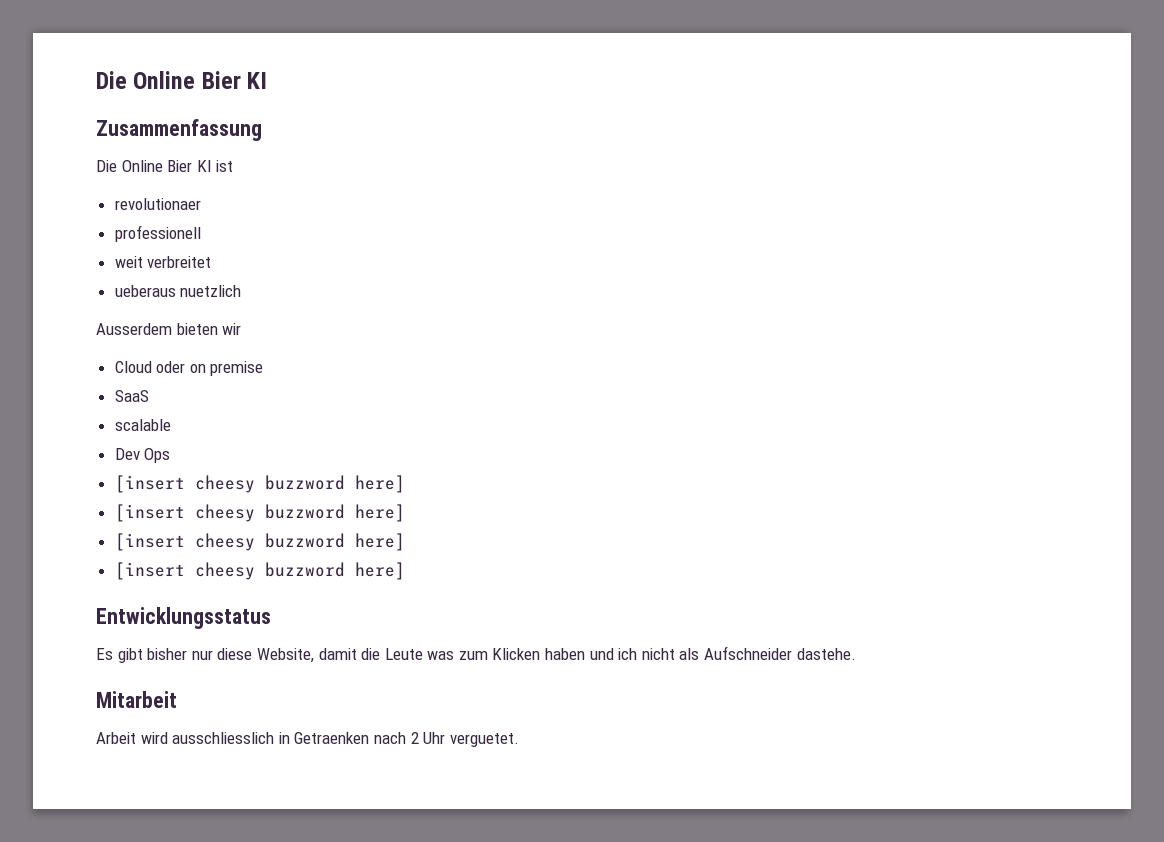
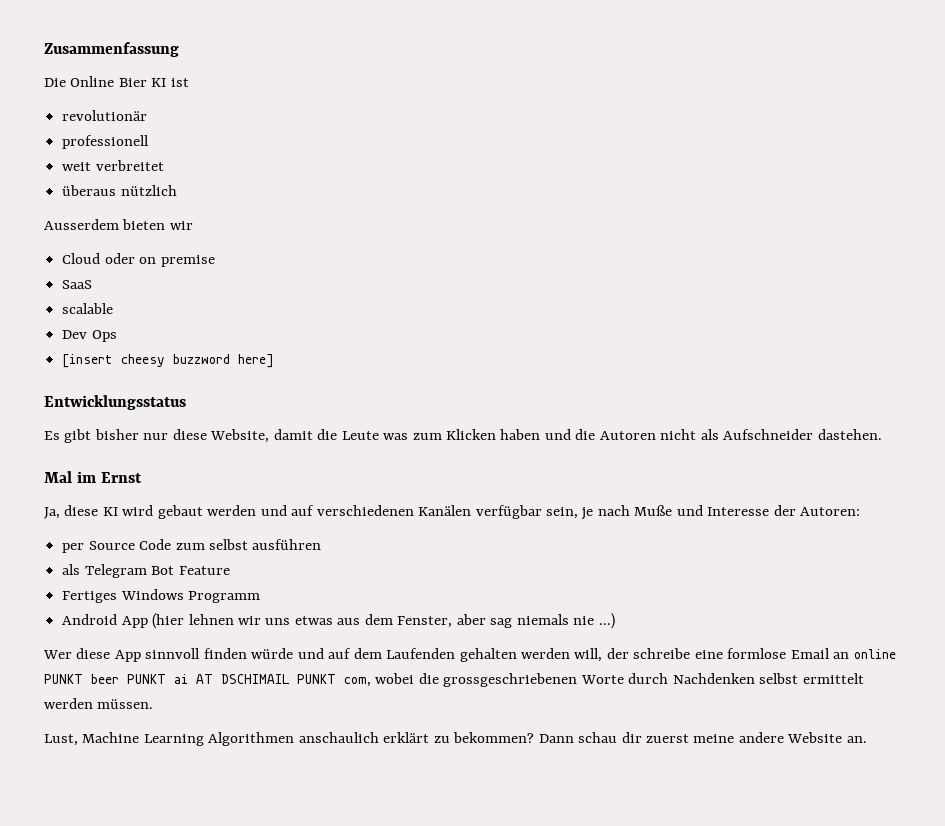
[96,71,268,89] Die Online Bier KI // -> (44, 49) none
[114,198,201,210] revolutionaer -> [62,110,148,121] revolutionär
[114,285,242,297] ueberaus nuetzlich -> [62,185,177,196] überaus nützlich
[114,504,405,522] [114,533,405,551] [114,562,405,580] // [insert cheesy buzzword here] // [insert cheesy buzzword here] // [insert cheesy buzzword here] -> (275, 361) none
[618,648,638,660] ich -> [575,429,656,440] die Autoren
[796,648,856,660] [96,691,177,708] [96,732,519,747] dastehe. // Mitarbeit // Arbeit wird ausschliesslich in Getraenken nach 2 Uhr verguetet. -> [817,429,882,440] [44,471,142,483] [44,505,861,520] [62,539,322,553] [62,564,230,578] [62,589,261,603] [62,613,615,629] [43,648,896,662] [44,673,864,687] [44,698,154,709] [44,732,867,746] dastehen. // Mal im Ernst // Ja, diese KI wird gebaut werden und auf verschiedenen Kanälen verfügbar sein, je nach Muße und Interesse der Autoren: // per Source Code zum selbst ausführen // als Telegram Bot Feature // Fertiges Windows Programm // Android App (hier lehnen wir uns etwas aus dem Fenster, aber sag niemals nie ...) // Wer diese App sinnvoll finden würde und auf dem Laufenden gehalten werden will, der schreibe eine formlose Email an online PUNKT beer PUNKT ai AT DSCHIMAIL PUNKT com, wobei die grossgeschriebenen Worte durch Nachdenken selbst ermittelt werden müssen. // Lust, Machine Learning Algorithmen anschaulich erklärt zu bekommen? Dann schau dir zuerst meine andere Website an.

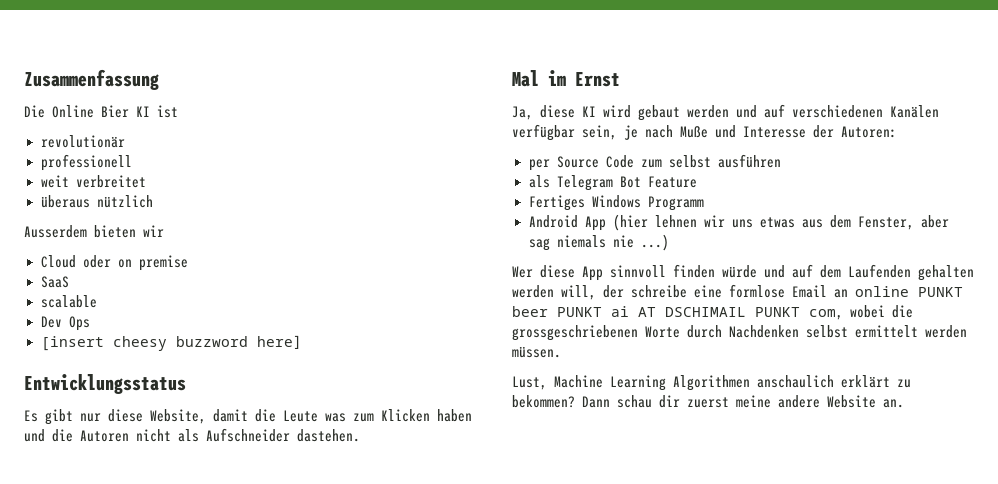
[94,429,139,440] bisher -> (73, 417) none

